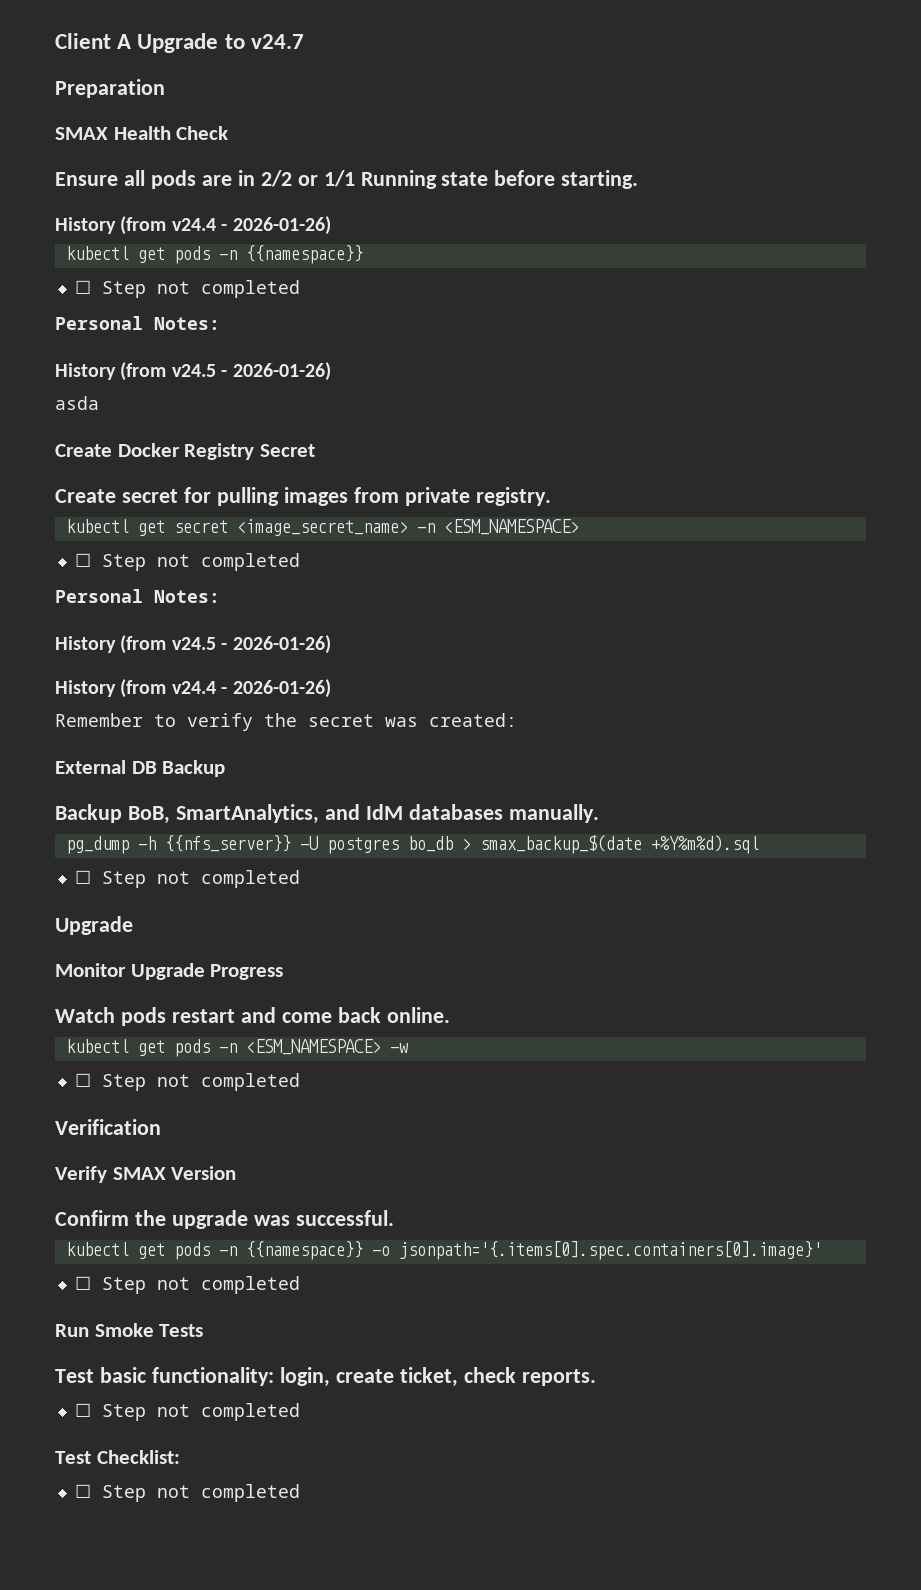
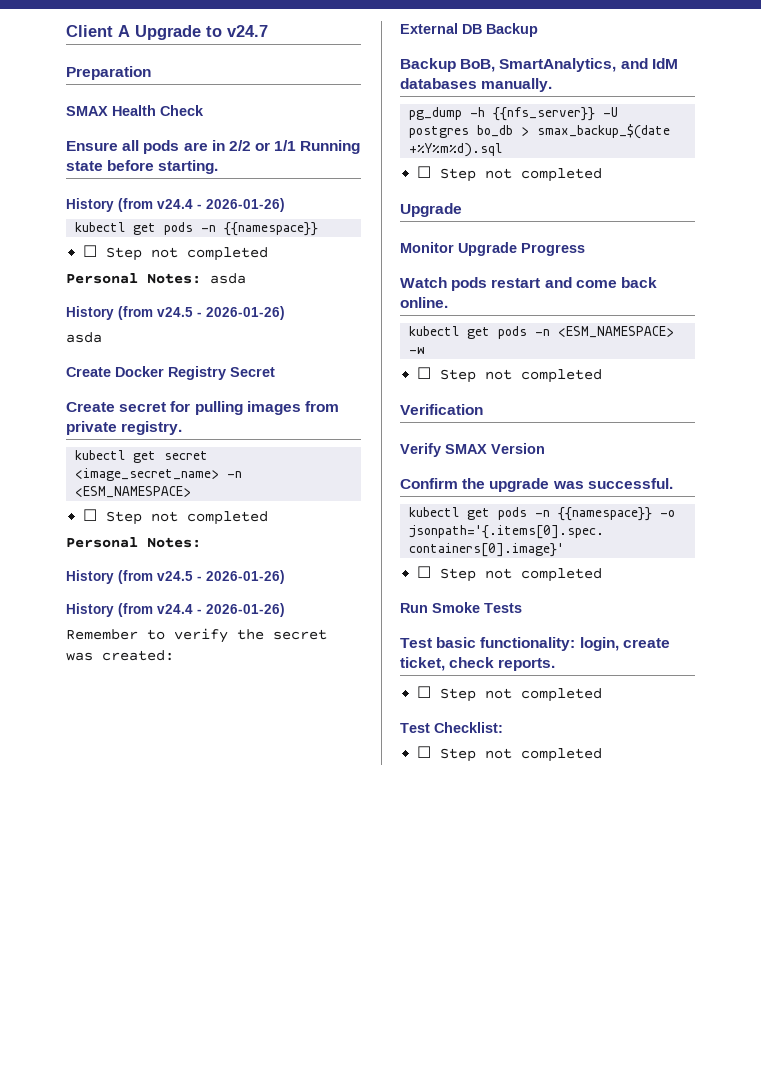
(220, 323) none -> [210,273,246,284] asda

